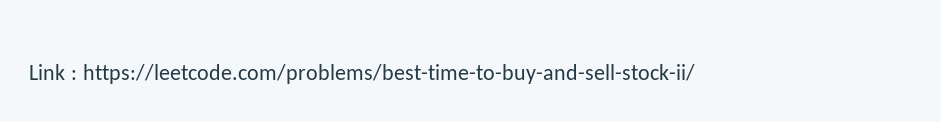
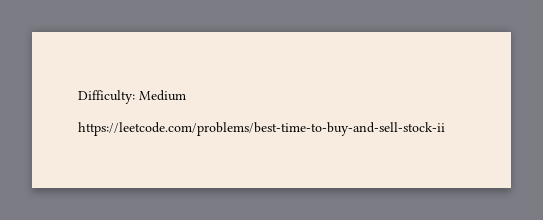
[29,64,695,84] Link : https://leetcode.com/problems/best-time-to-buy-and-sell-stock-ii/ -> [78,90,186,104] [78,122,445,136] Difficulty: Medium // https://leetcode.com/problems/best-time-to-buy-and-sell-stock-ii

